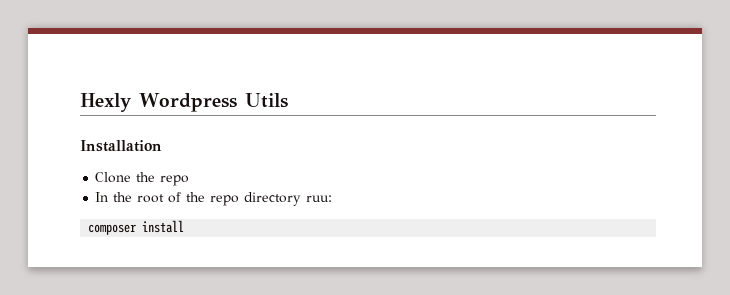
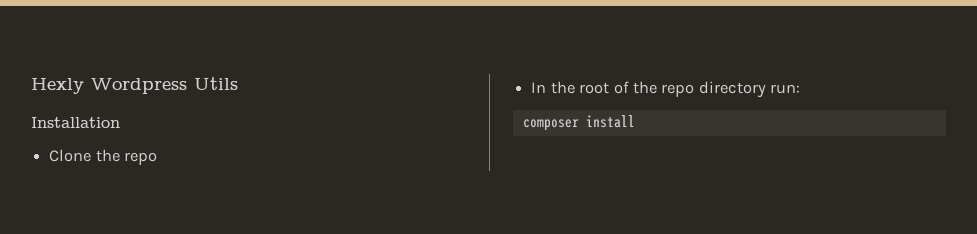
[306,195,333,202] ruu: -> [770,84,801,94] run:

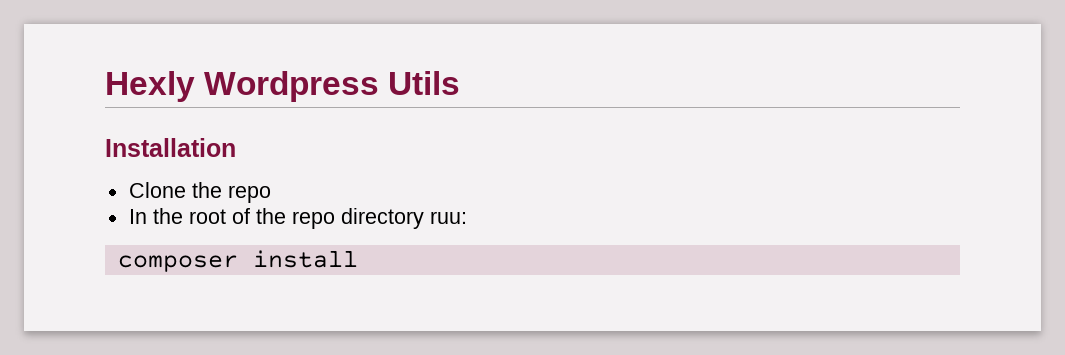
[770,84,801,94] run: -> [429,211,467,224] ruu:

